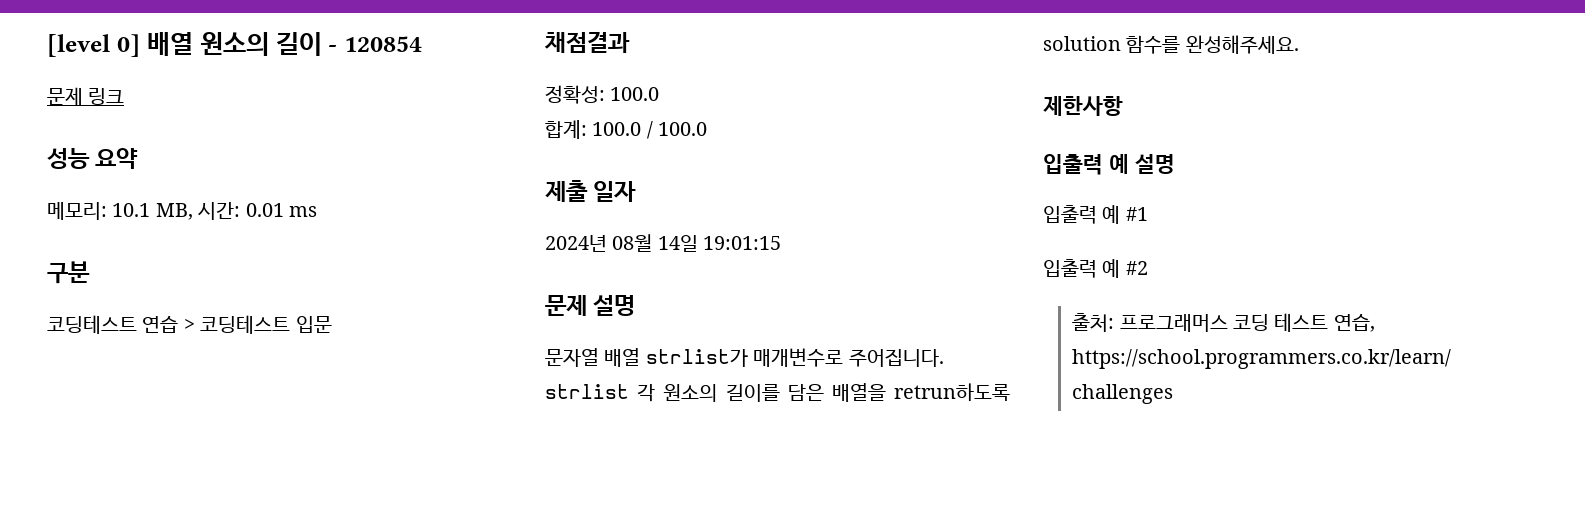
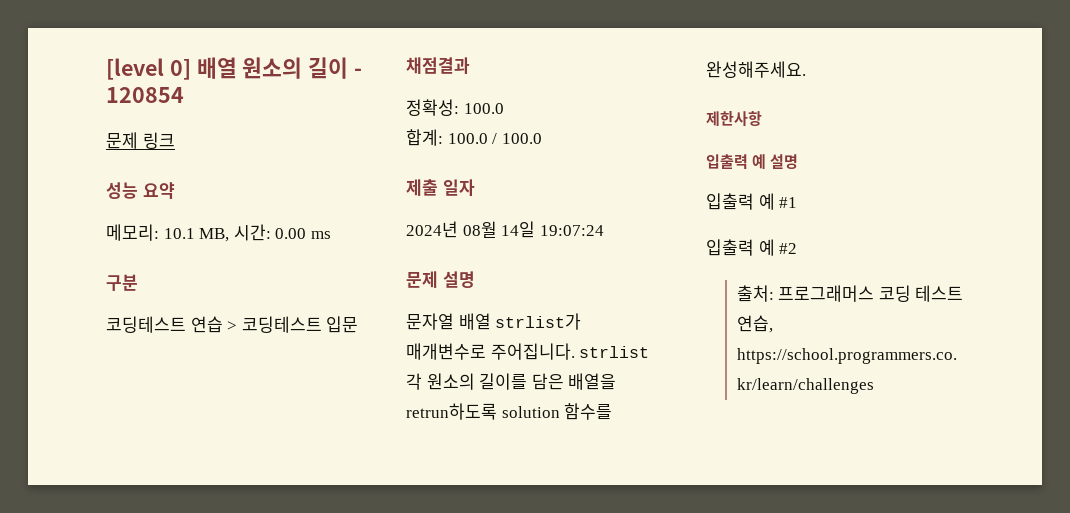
[245,203,284,217] 0.01 -> [275,228,307,239] 0.00
[703,236,782,250] 19:01:15 -> [539,225,604,236] 19:07:24

